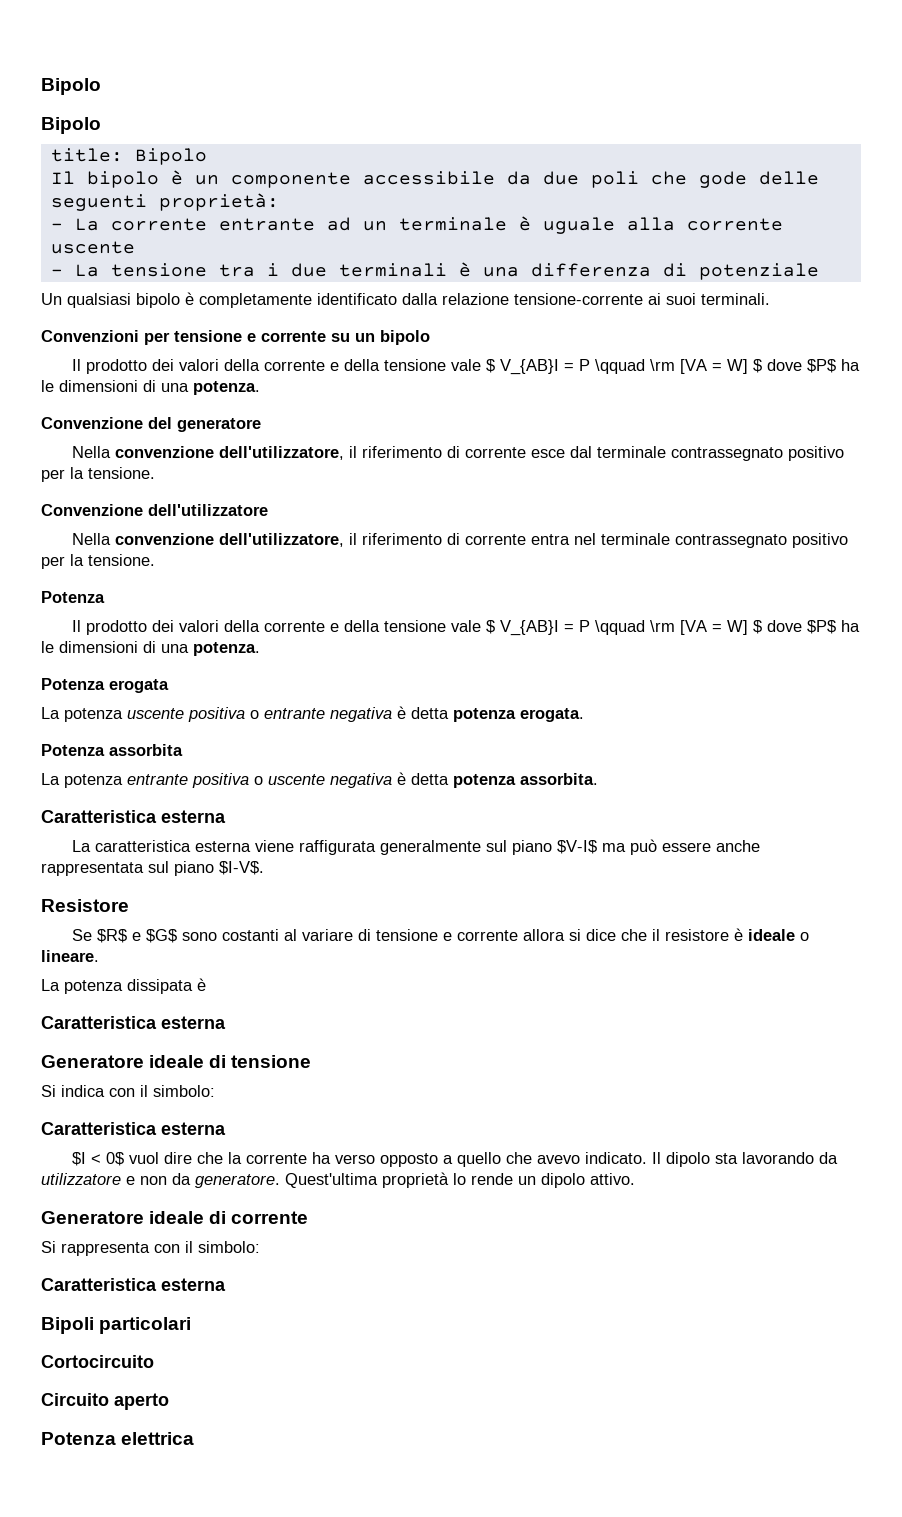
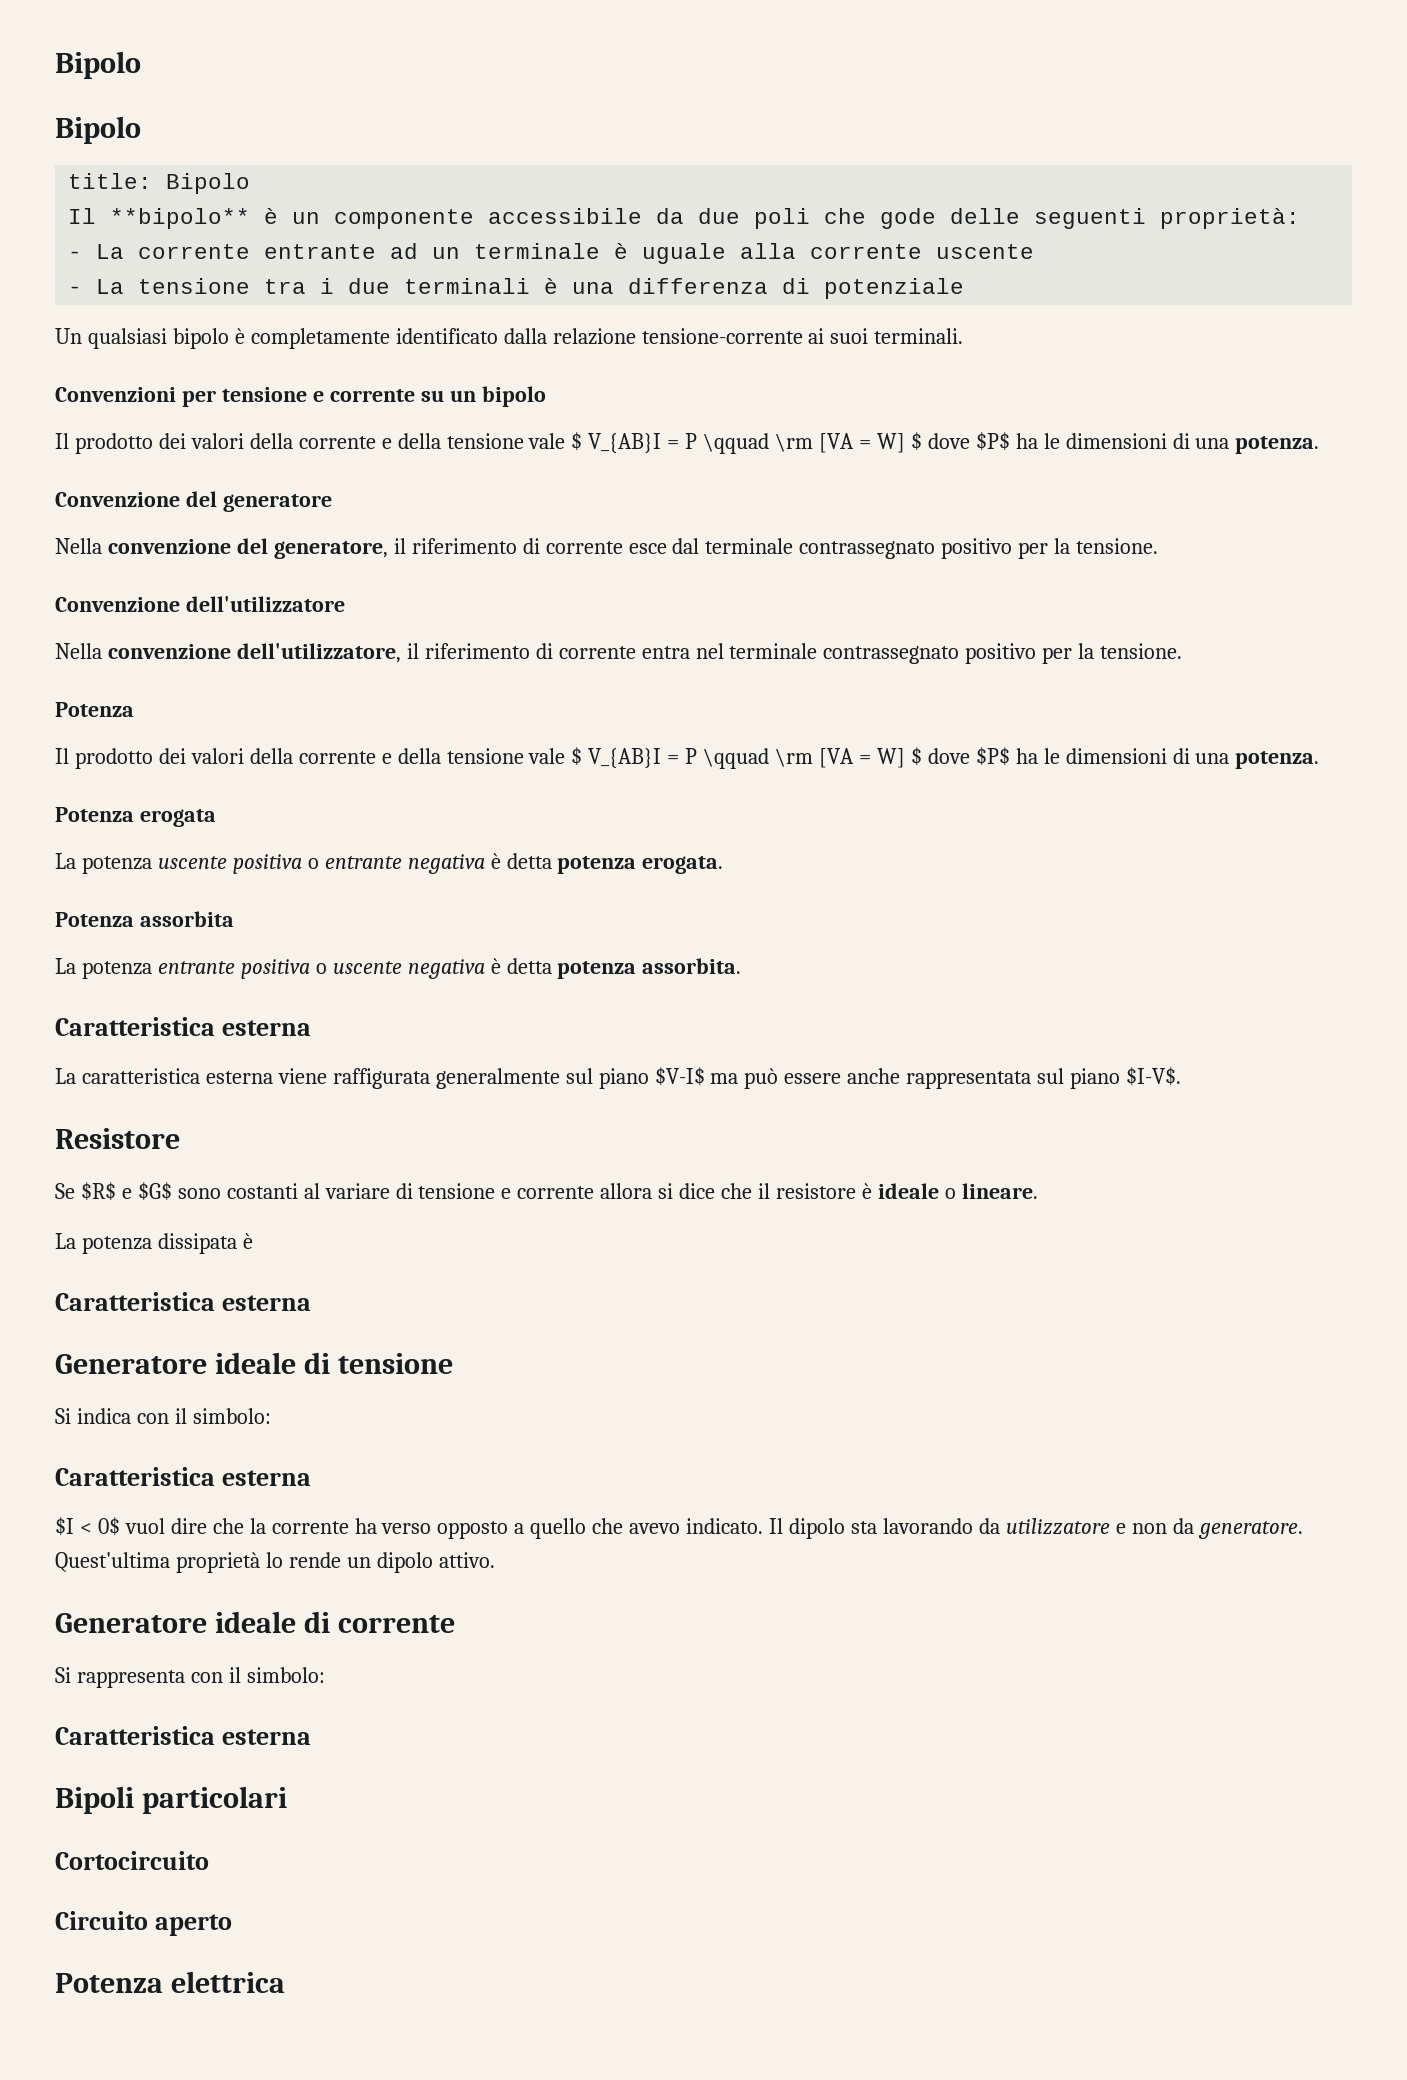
[86,171,159,188] bipolo -> [110,208,251,229] **bipolo**
[218,446,344,460] dell'utilizzatore, -> [236,538,388,559] del generatore,

